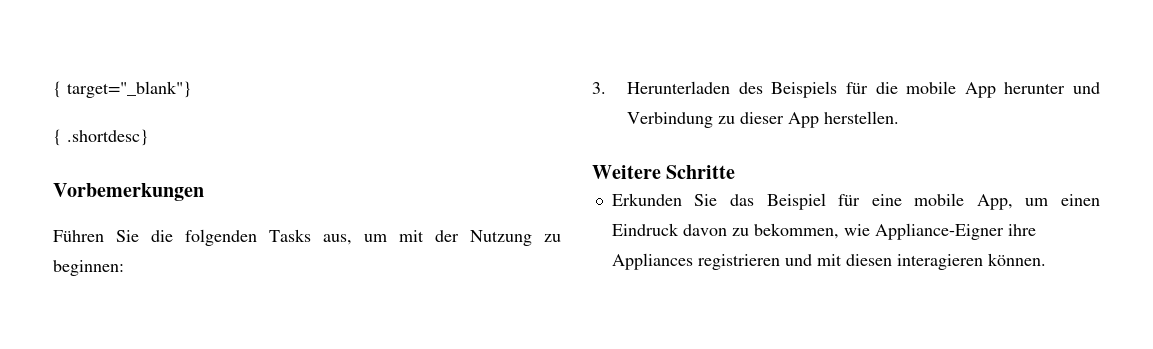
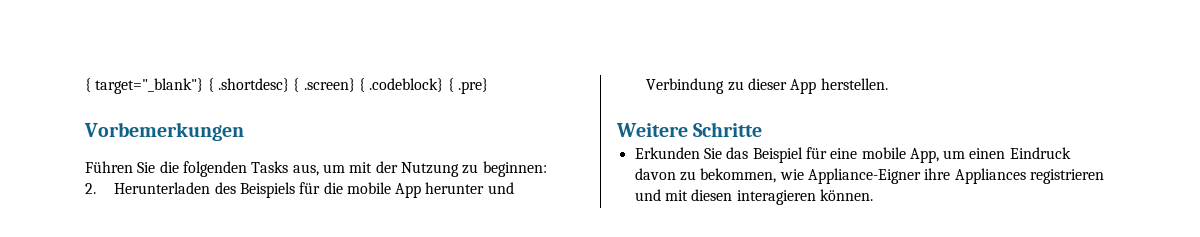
(192, 89) // -> (204, 86) none
(149, 137) none -> [293,78,488,94] { .screen} { .codeblock} { .pre}
[592,82,606,94] 3. -> [85,183,96,194] 2.

